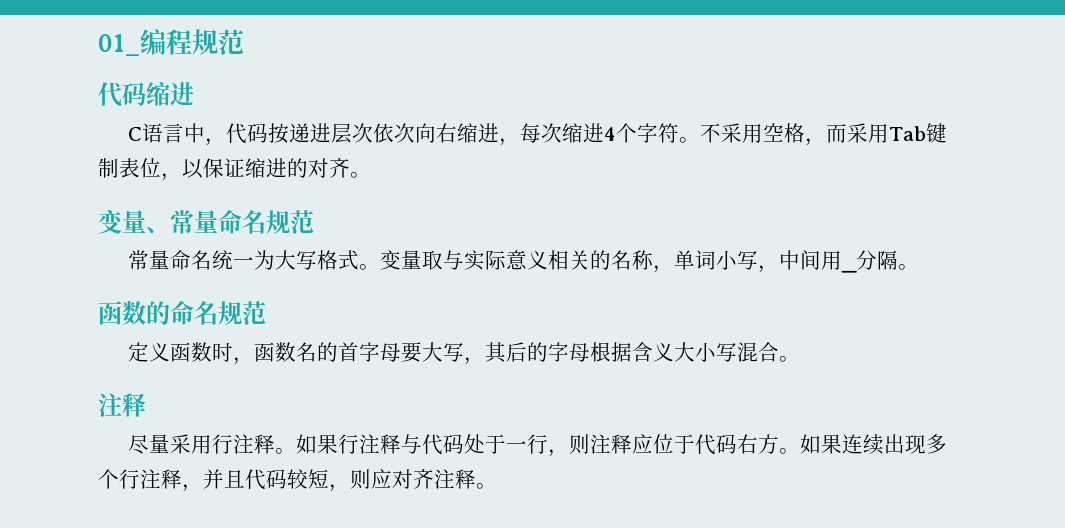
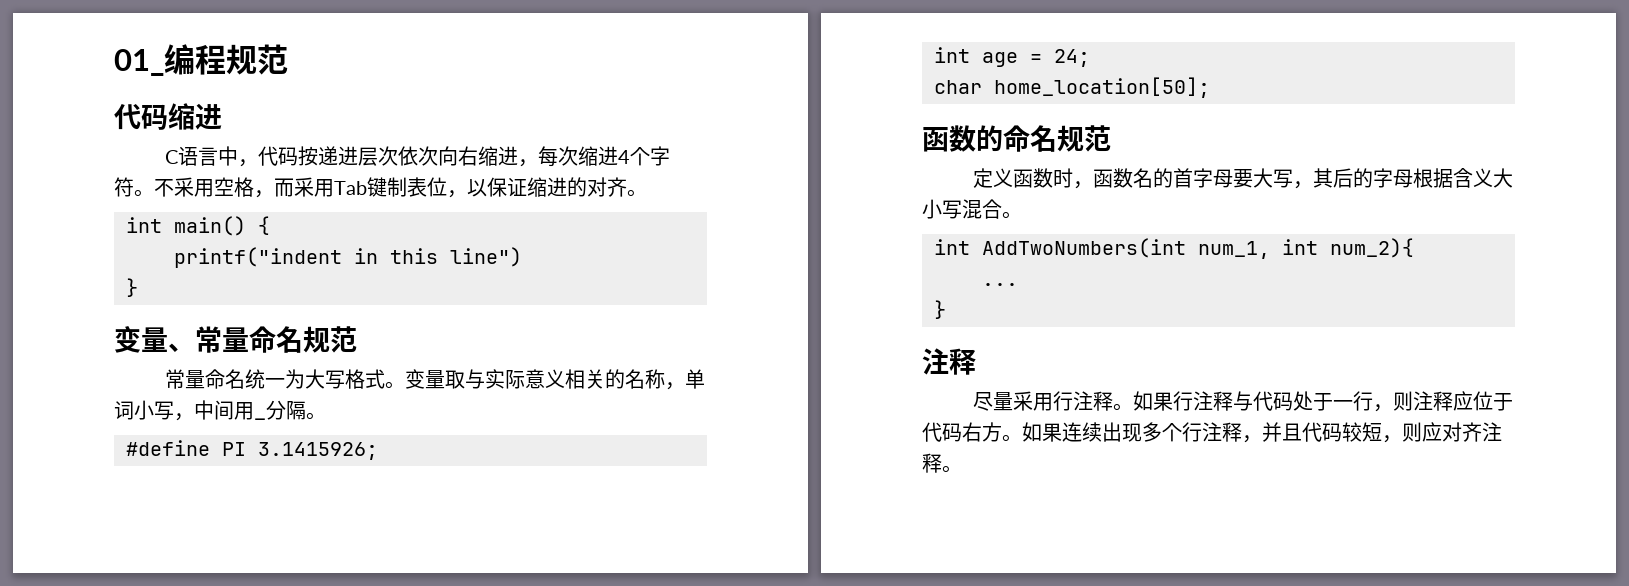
(371, 175) none -> [126,216,270,236] [174,247,522,268] [126,278,138,297] // int main() { // printf("indent in this line") // }
(920, 267) none -> [126,440,378,460] [934,47,1090,67] [934,77,1210,98] // #define PI 3.1415926; // int age = 24; // char home_location[50];
(801, 359) none -> [934,238,1414,259] [982,283,1018,286] [934,300,946,319] // int AddTwoNumbers(int num_1, int num_2){ // ... // }

